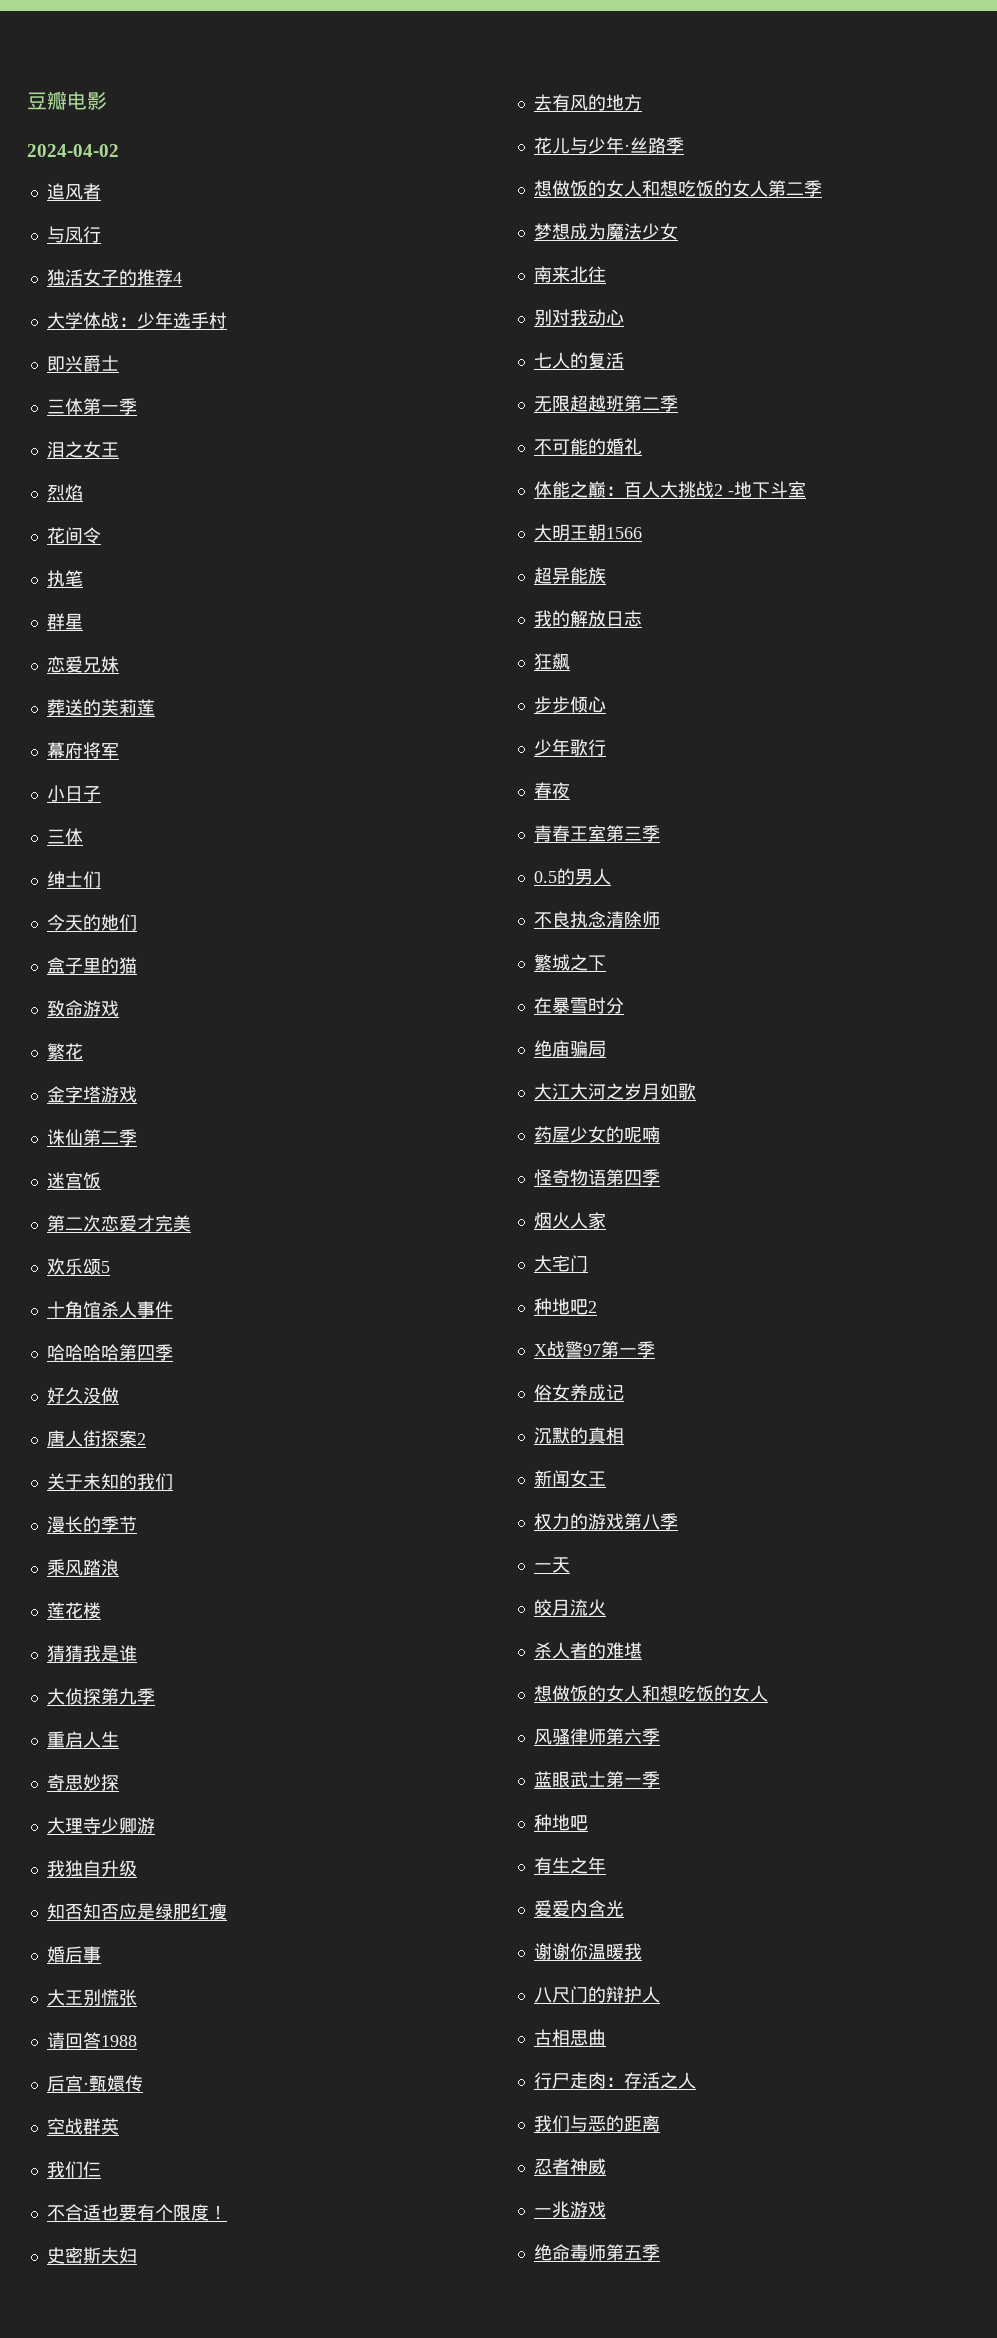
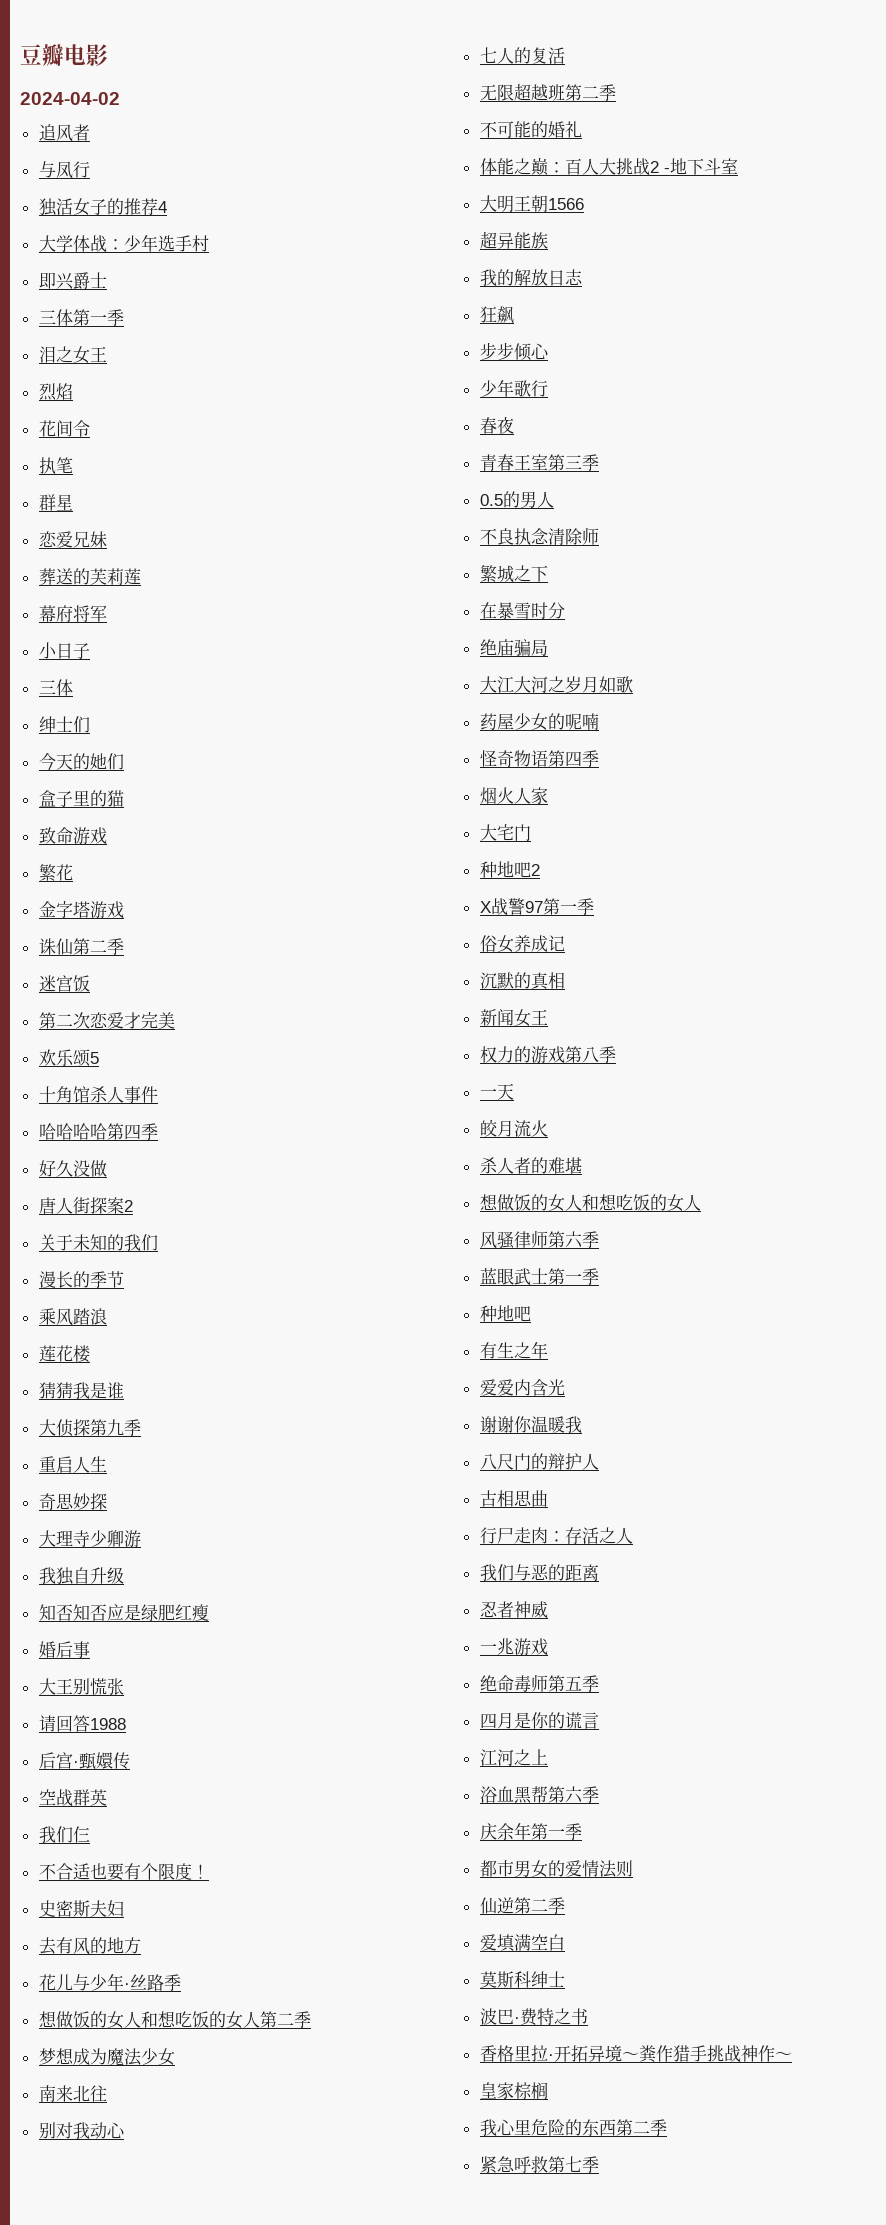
(660, 2252) none -> [479,1712,599,1729] [479,1749,548,1766] [479,1786,599,1804] [479,1822,582,1840] [479,1860,633,1878] [479,1897,565,1914] [479,1934,565,1952] [479,1971,565,1988] [479,2008,588,2026] [479,2045,792,2063] [479,2082,548,2100] [479,2119,667,2136] [479,2156,599,2173] // 四月是你的谎言 // 江河之上 // 浴血黑帮第六季 // 庆余年第一季 // 都市男女的爱情法则 // 仙逆第二季 // 爱填满空白 // 莫斯科绅士 // 波巴·费特之书 // 香格里拉·开拓异境～粪作猎手挑战神作～ // 皇家棕榈 // 我心里危险的东西第二季 // 紧急呼救第七季

